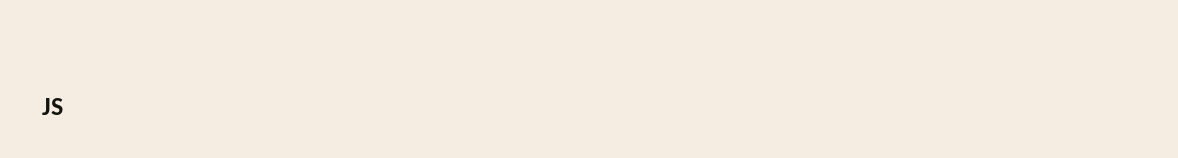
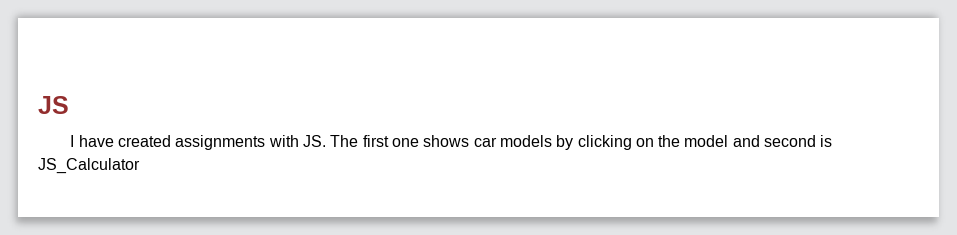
(63, 106) none -> [70,135,833,150] [38,158,140,174] // I have created assignments with JS. The first one shows car models by clicking on the model and second is JS_Calculator

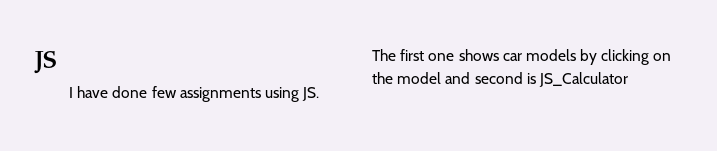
[118,135,299,150] created assignments with -> [112,86,299,102] done few assignments using

